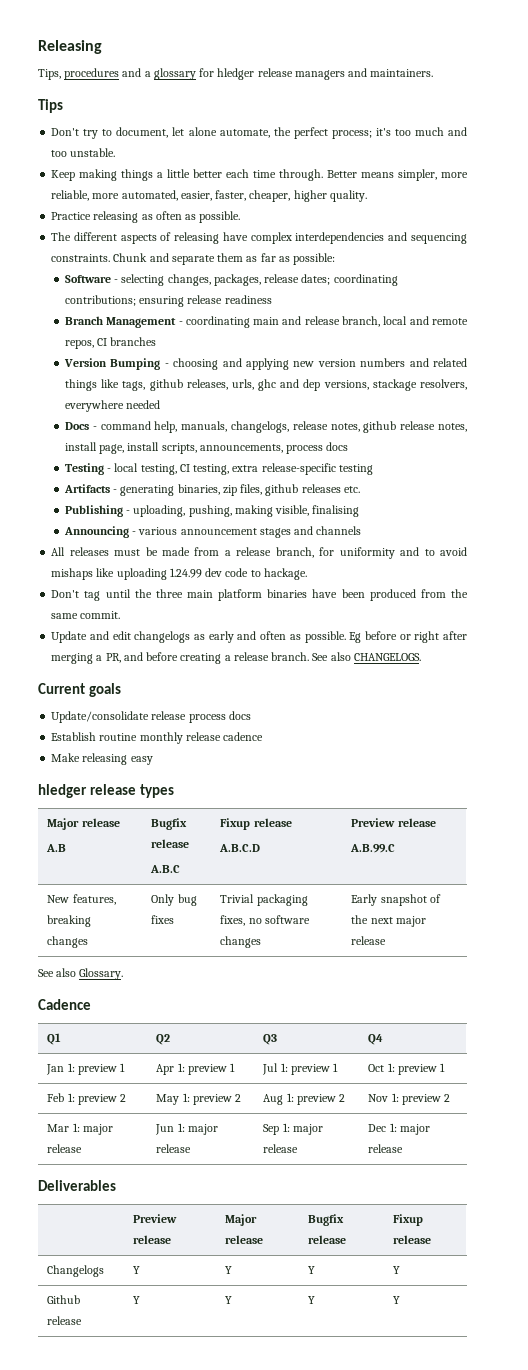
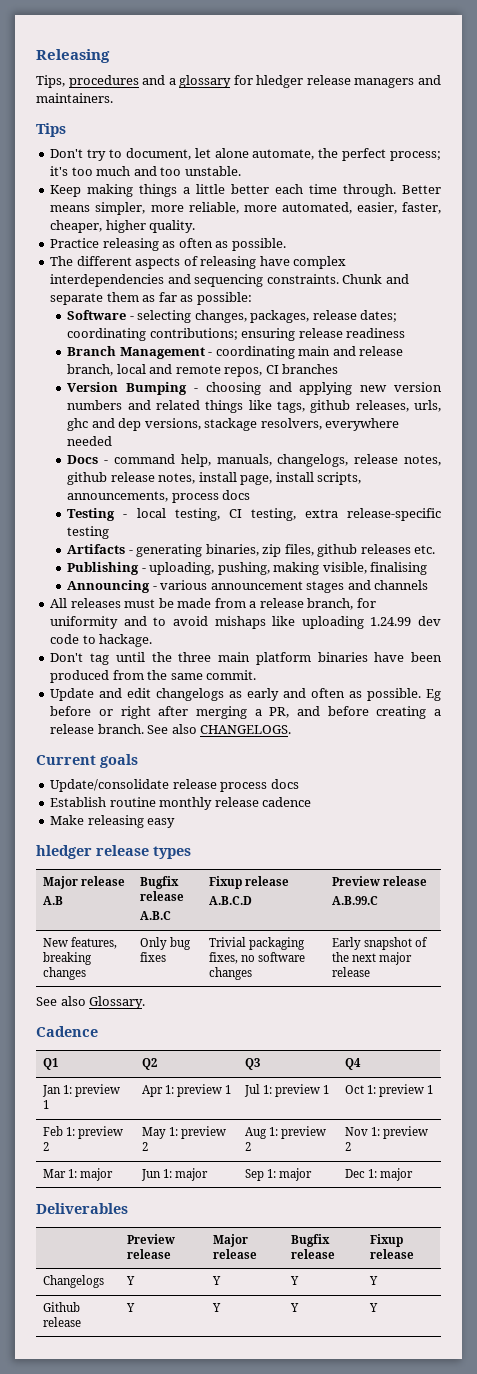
[47,1144,83,1153] release -> (114, 1174) none
[156,1144,192,1153] release -> (209, 1174) none
[263,1144,299,1153] release -> (313, 1174) none
[368,1144,404,1153] release -> (414, 1174) none

